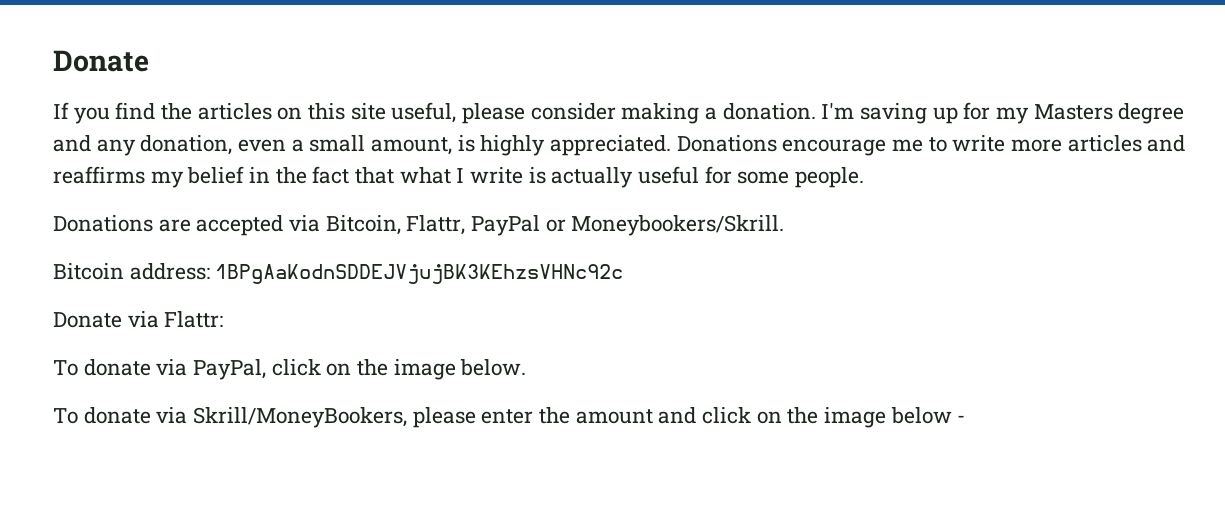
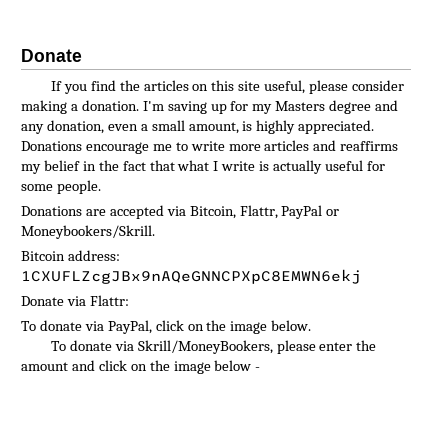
[215,264,624,284] 1BPgAaKodnSDDEJVjujBK3KEhzsVHNc92c -> [21,269,361,284] 1CXUFLZcgJBx9nAQeGNNCPXpC8EMWN6ekj

